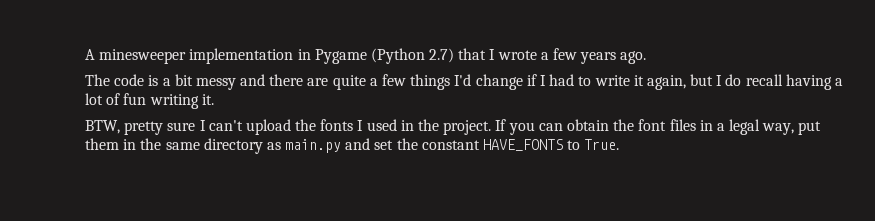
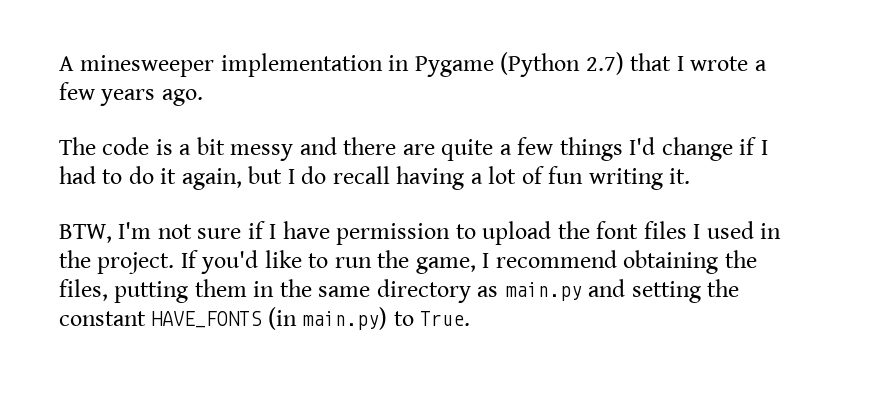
[594,75,630,86] write -> [128,166,154,184] do
[124,119,354,135] pretty sure I can't upload the fonts -> [118,221,687,245] I'm not sure if I have permission to upload the font files
[508,119,822,135] you can obtain the font files in a legal way, put -> [201,250,757,274] [59,279,189,303] you'd like to run the game, I recommend obtaining the files, putting
[374,140,394,150] set -> [631,281,701,303] setting
(564, 145) none -> [267,307,388,330] (in main.py)

